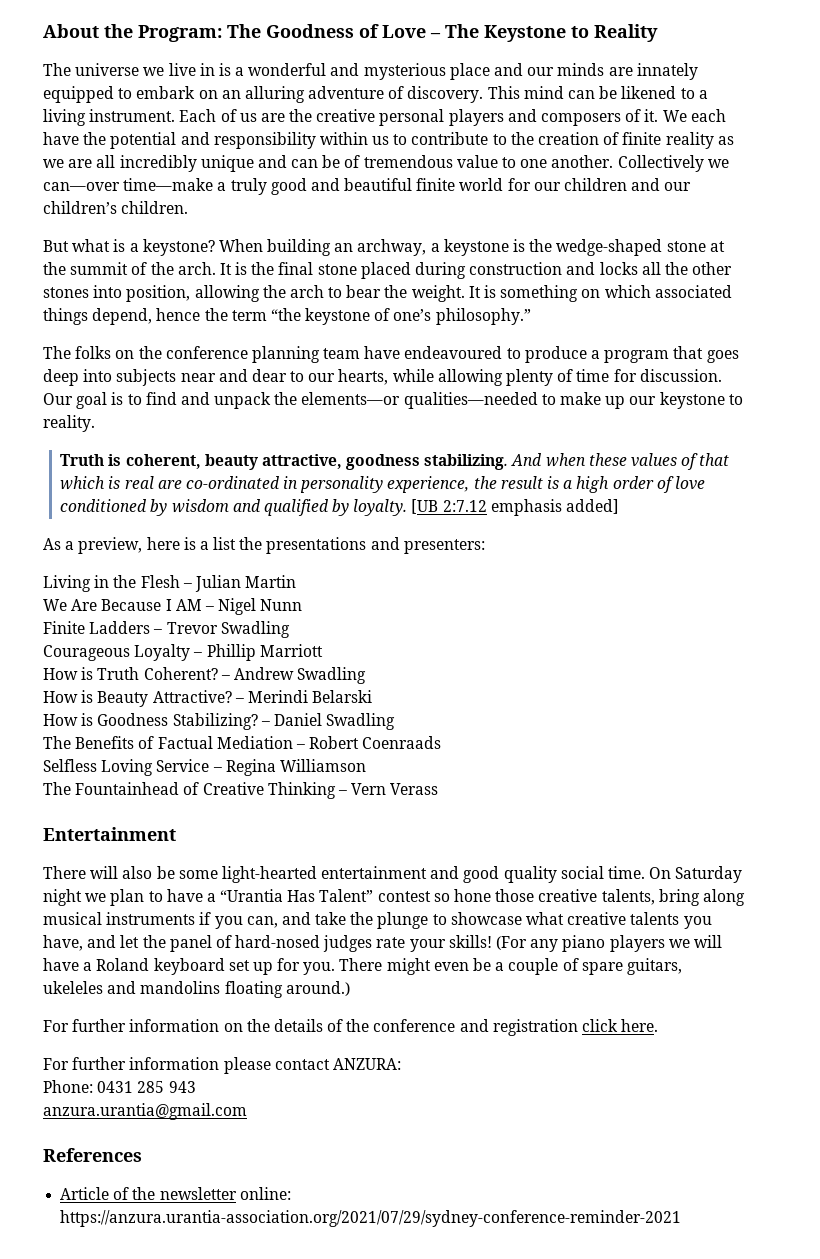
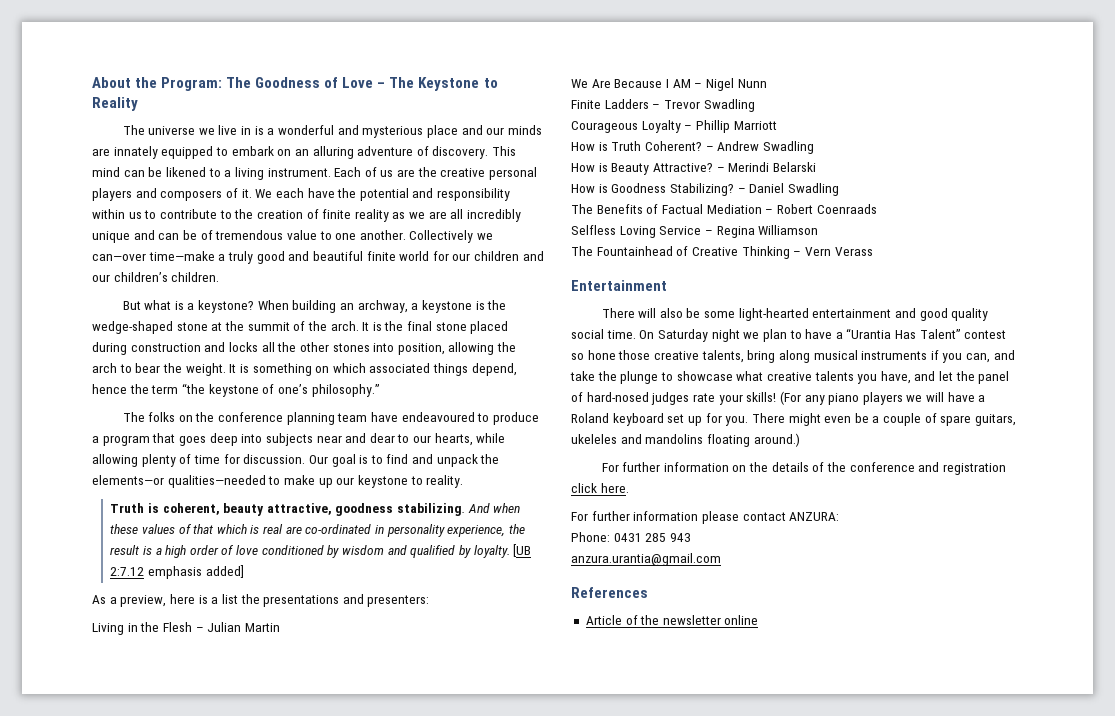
[239,1187,291,1200] [60,1210,682,1227] online: https://anzura.urantia-association.org/2021/07/29/sydney-conference-reminder-2021 -> [724,615,759,625] online

